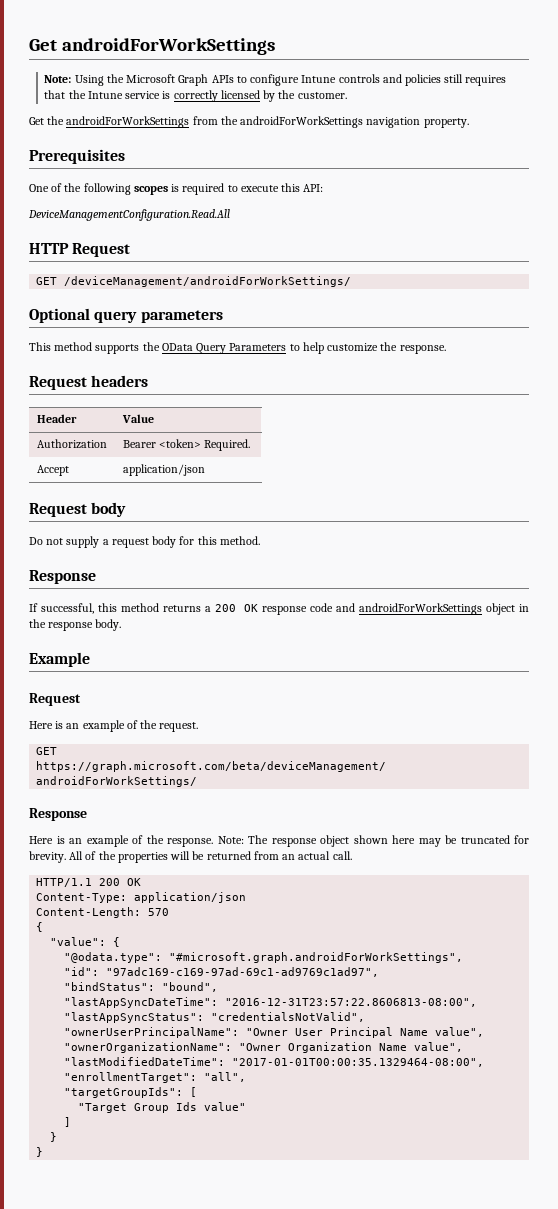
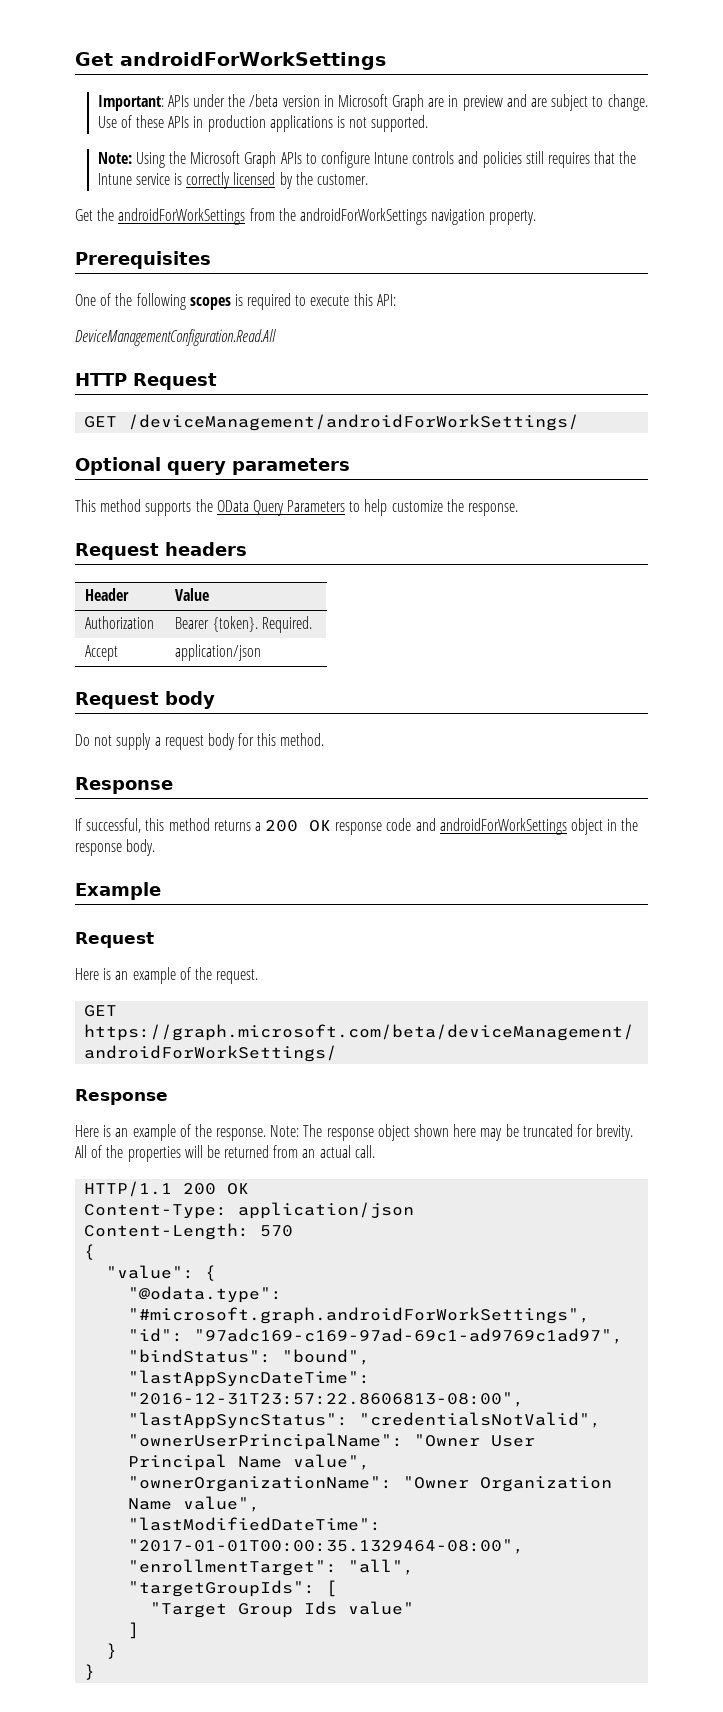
(275, 46) none -> [97,94,648,111] [97,115,429,132] // Important: APIs under the /beta version in Microsoft Graph are in preview and are subject to change. Use of these APIs in production applications is not supported.
[159,439,202,448] <token> -> [212,616,258,632] {token}.

